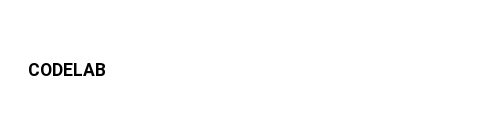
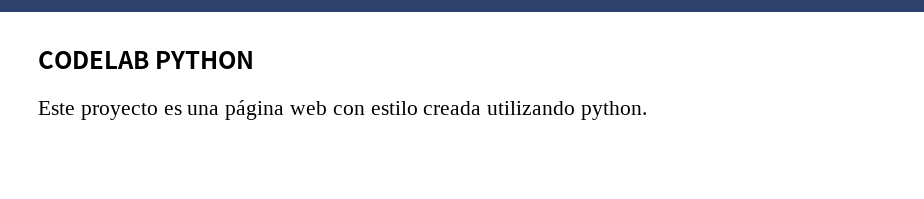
(106, 69) none -> [155,51,255,69] [38,100,648,120] PYTHON // Este proyecto es una página web con estilo creada utilizando python.

